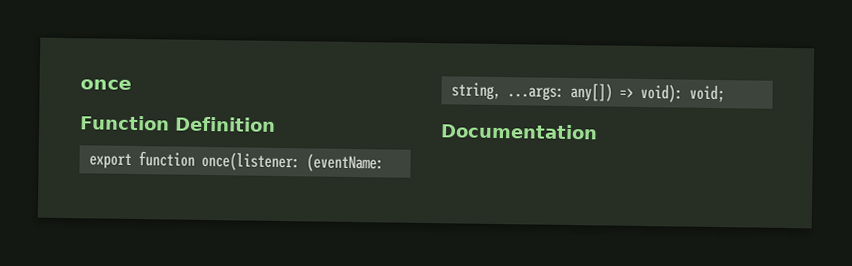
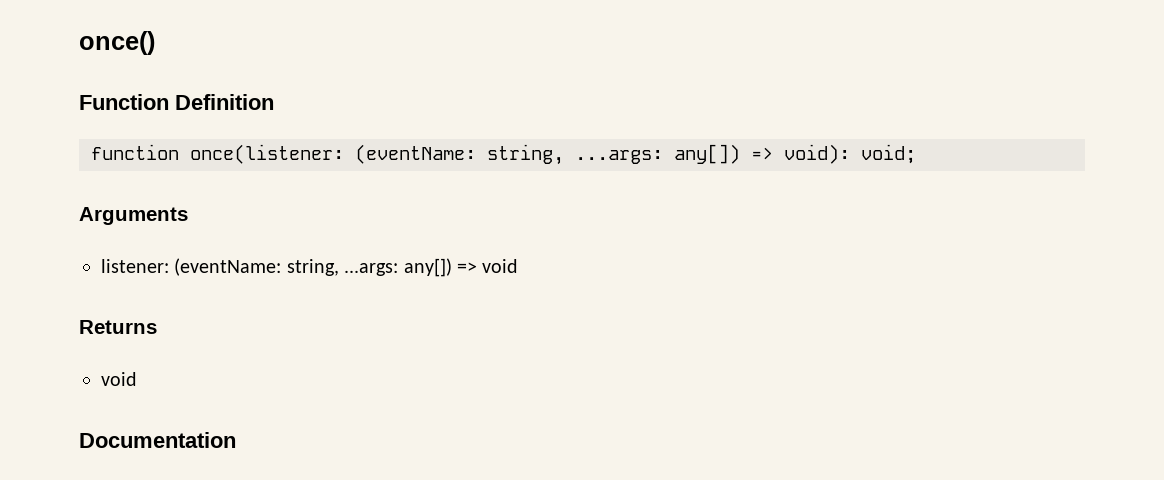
[80,79,132,90] once -> [79,31,155,55] once()
[88,153,132,169] export -> (274, 102) none
(725, 93) none -> [79,207,188,225] [101,258,519,277] [79,320,157,334] [101,372,137,386] // Arguments // listener: (eventName: string, ...args: any[]) => void // Returns // void

